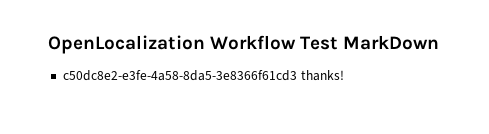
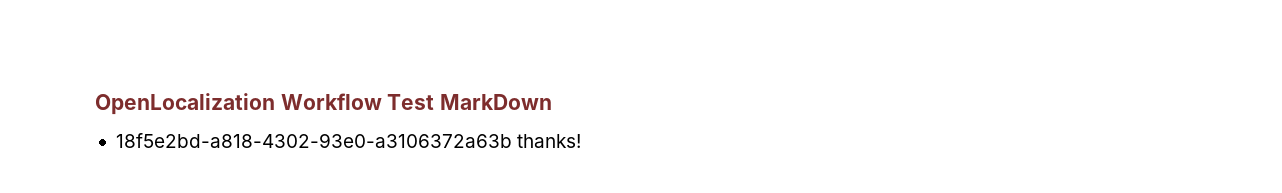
[62,70,297,81] c50dc8e2-e3fe-4a58-8da5-3e8366f61cd3 -> [115,133,512,148] 18f5e2bd-a818-4302-93e0-a3106372a63b

